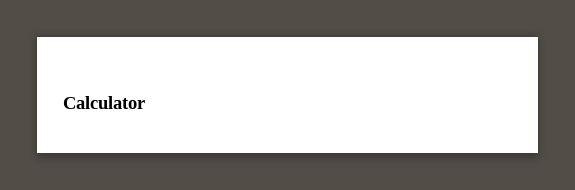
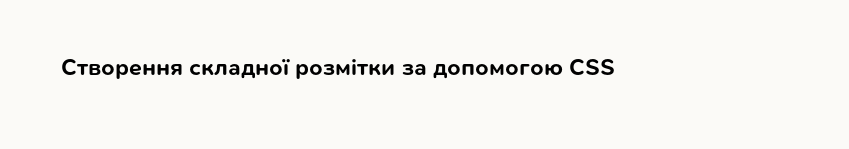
[63,96,145,109] Calculator -> [61,58,616,79] Створення складної розмітки за допомогою CSS

